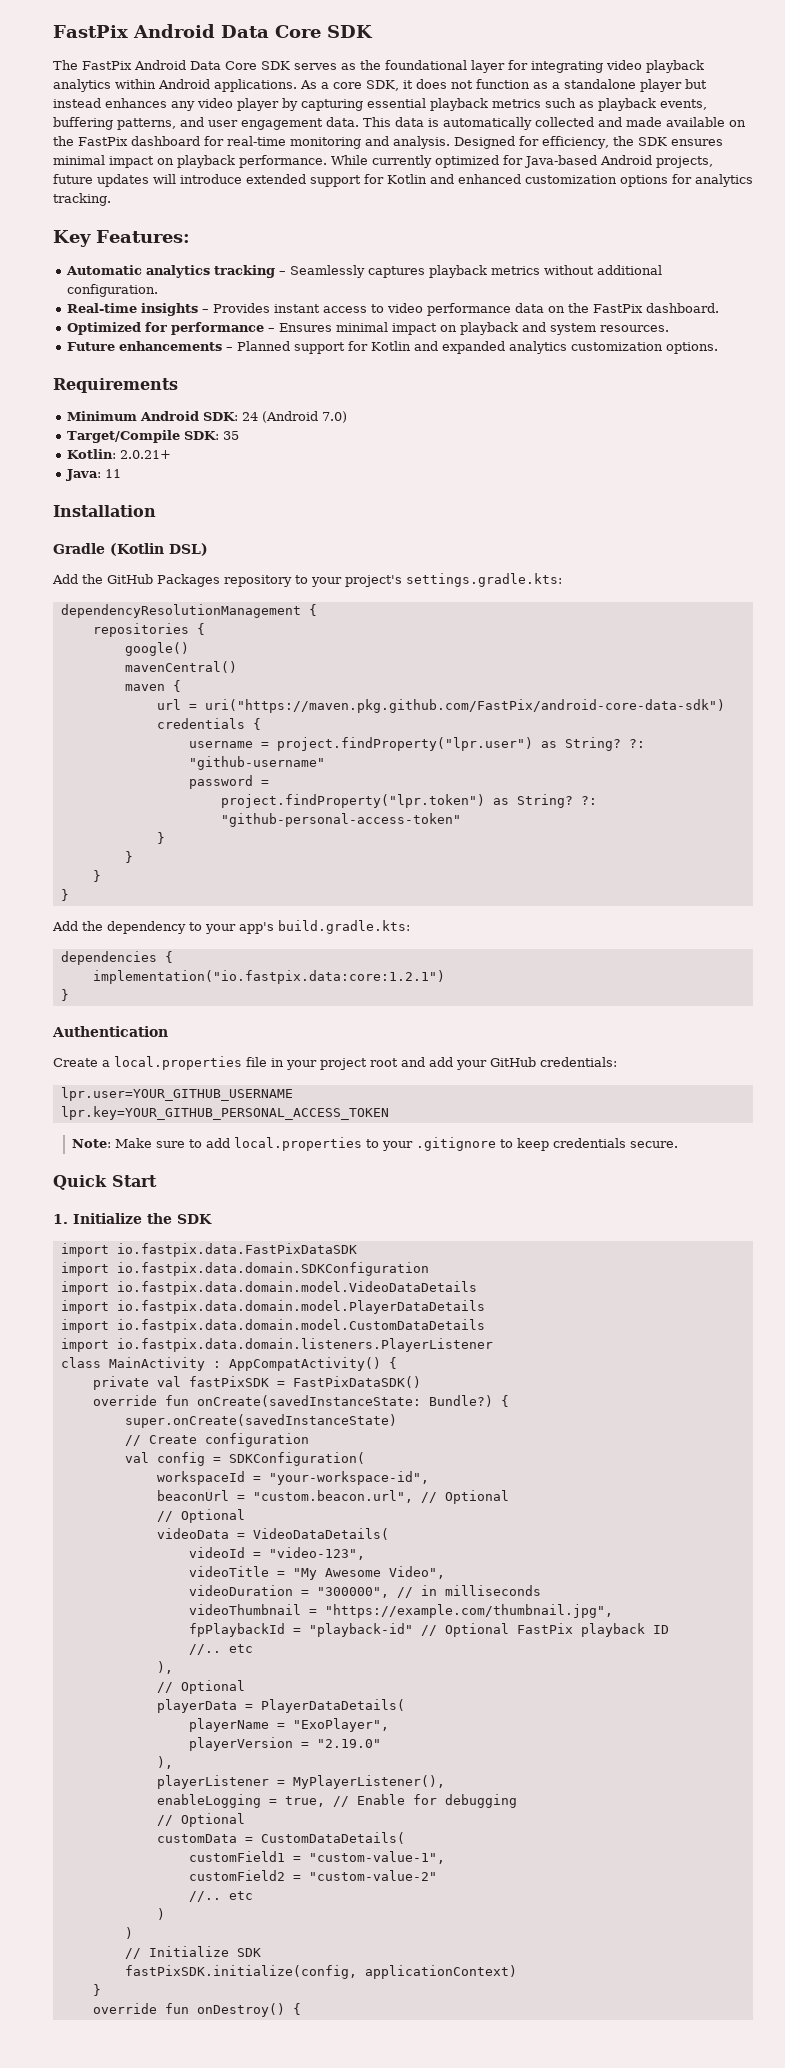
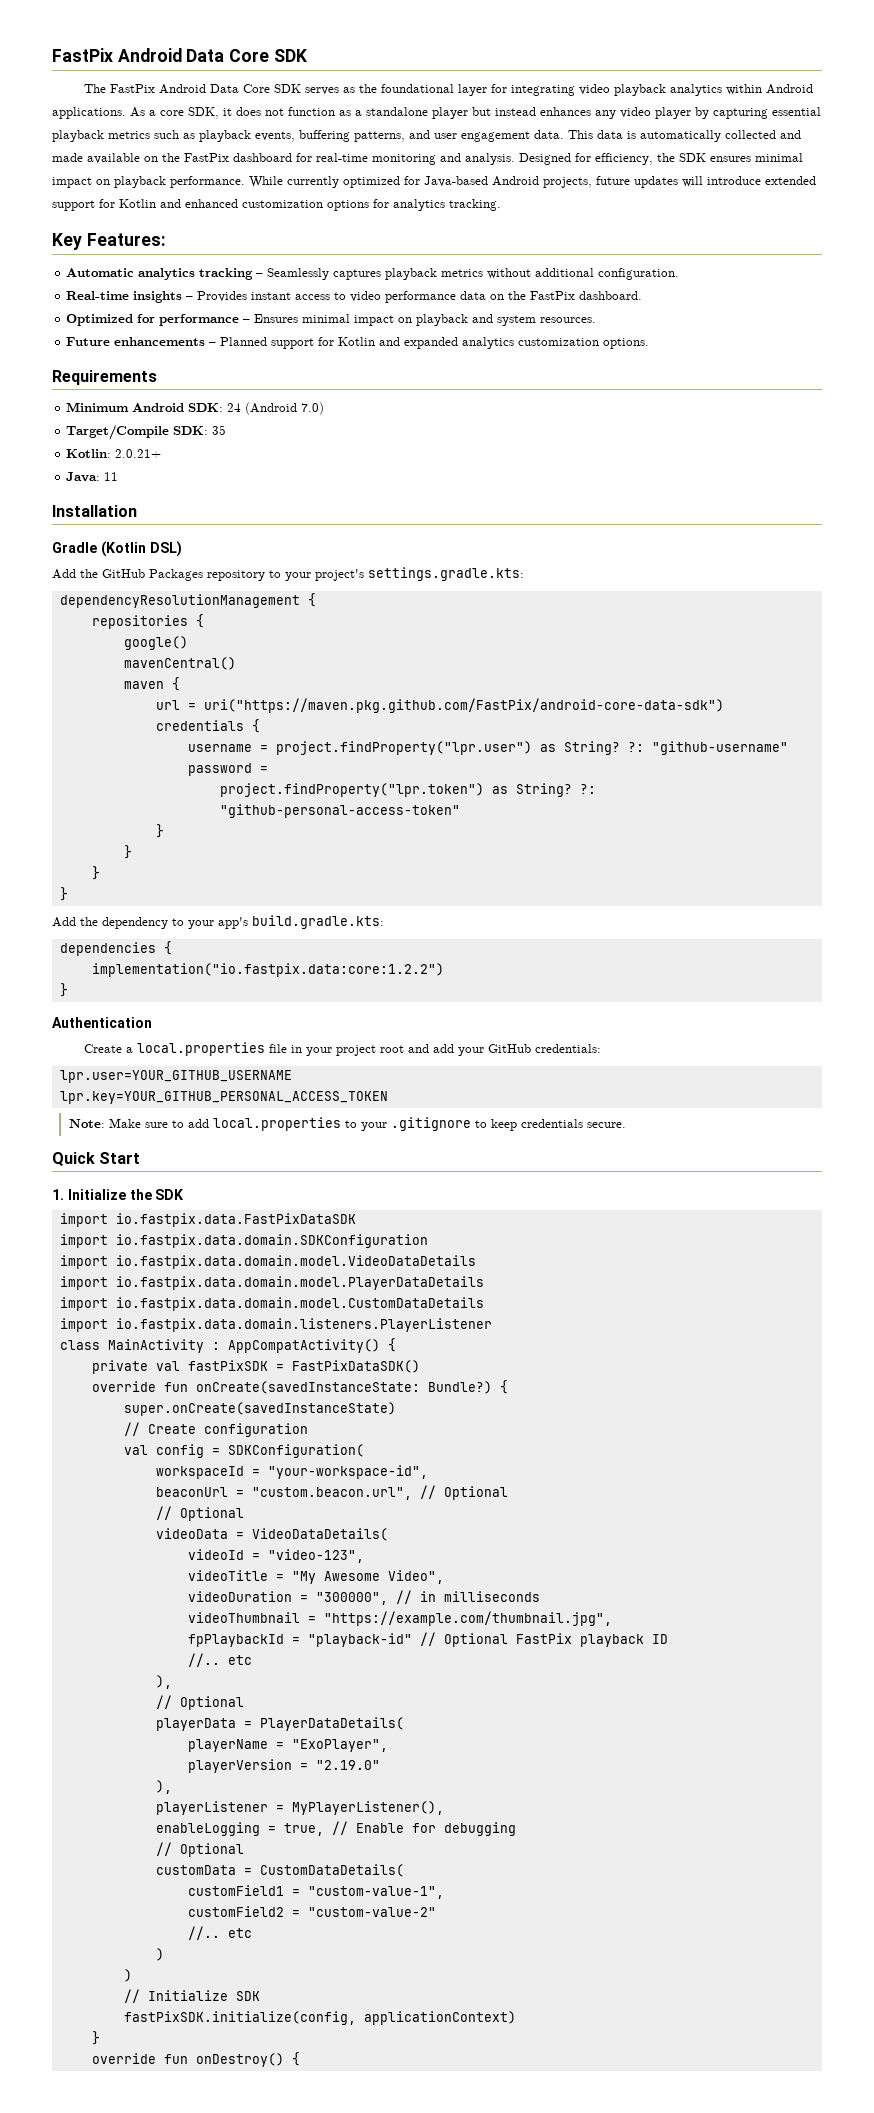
[92,970,445,984] implementation("io.fastpix.data:core:1.2.1") -> [91,963,444,977] implementation("io.fastpix.data:core:1.2.2")

